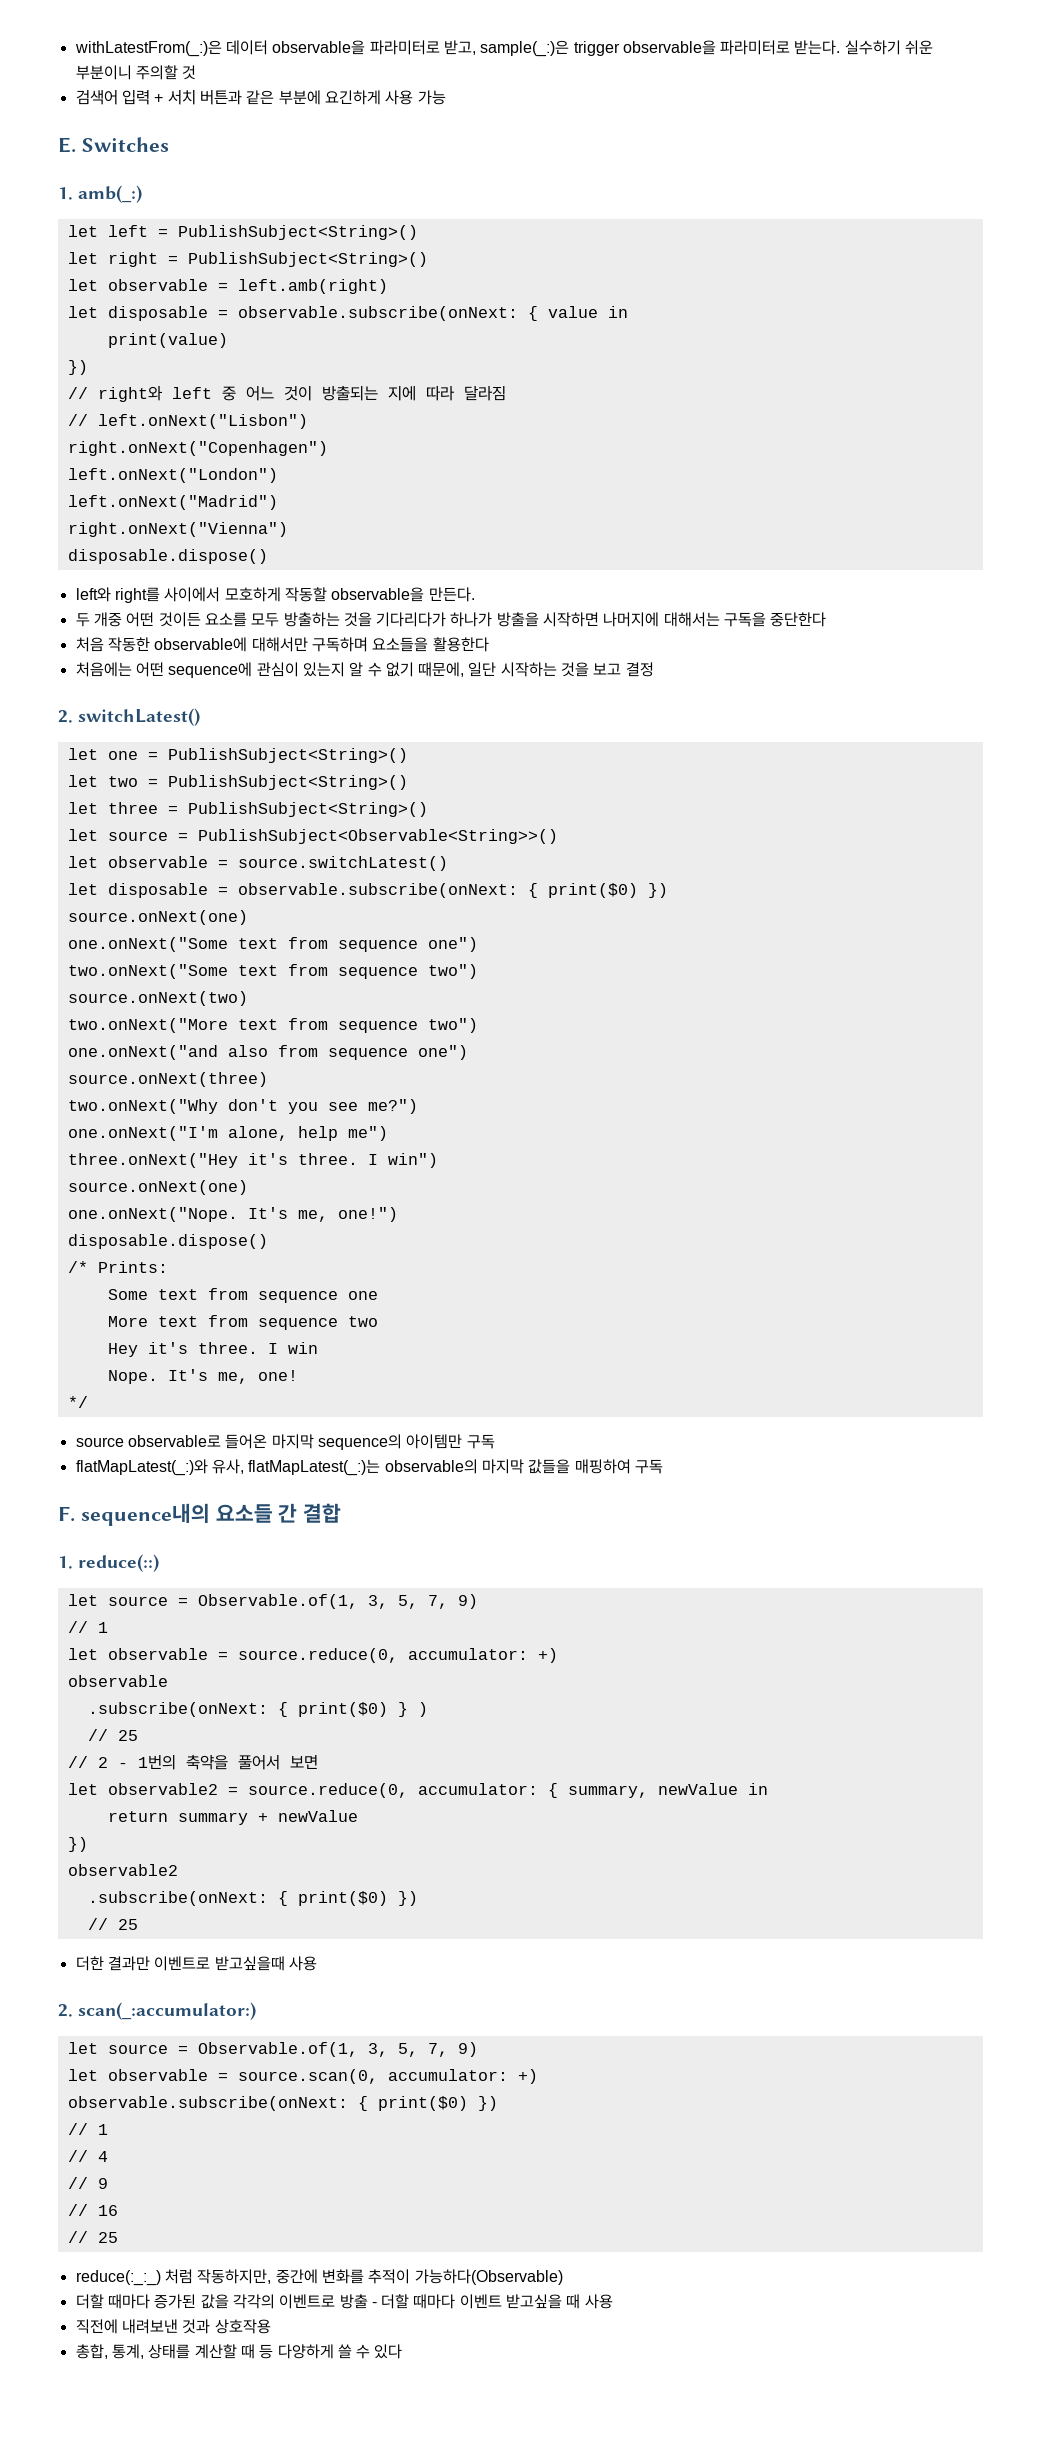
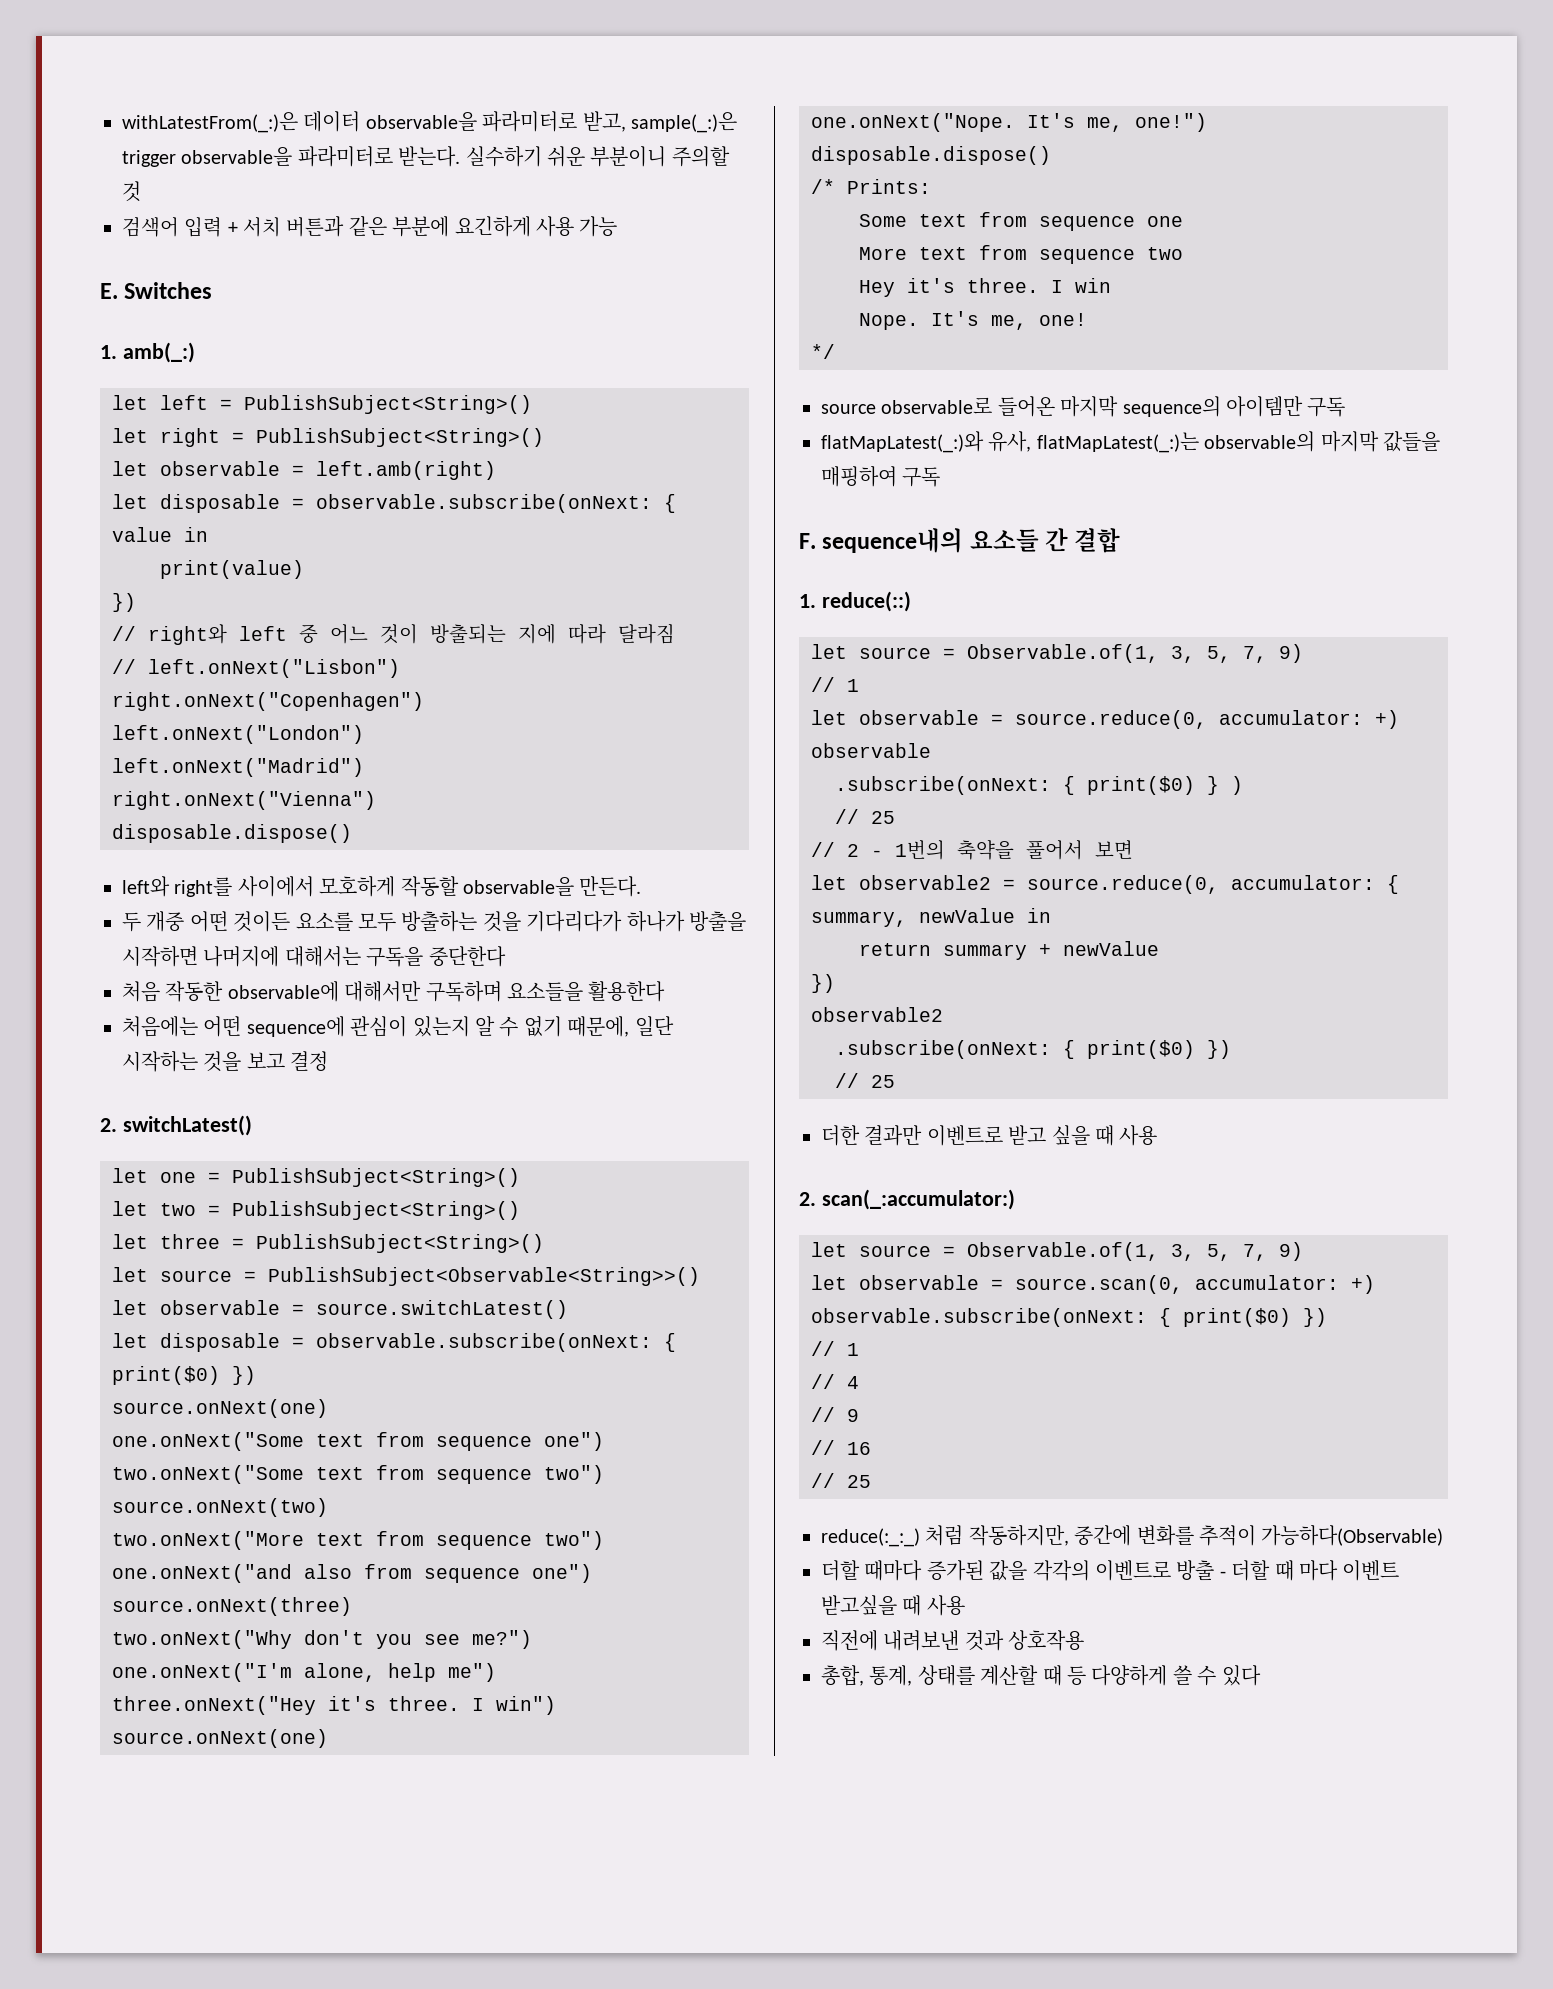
[214,1956,285,1971] 받고싶을때 -> [1008,1125,1114,1146] 받고 싶을 때
[413,2294,456,2309] 때마다 -> [1274,1560,1338,1581] 때 마다

